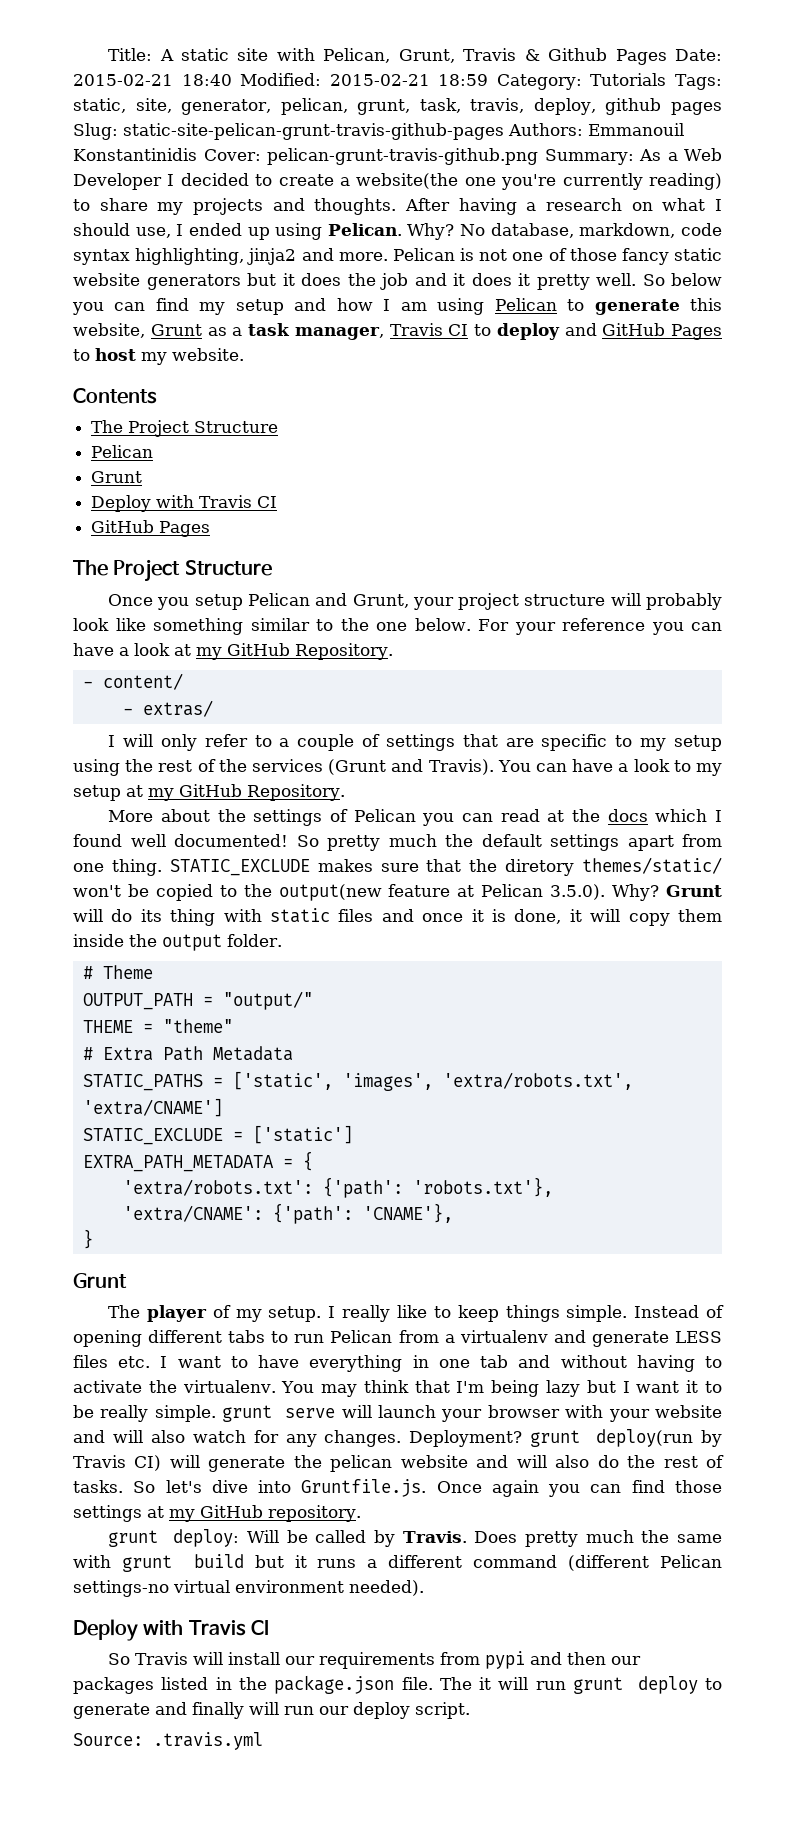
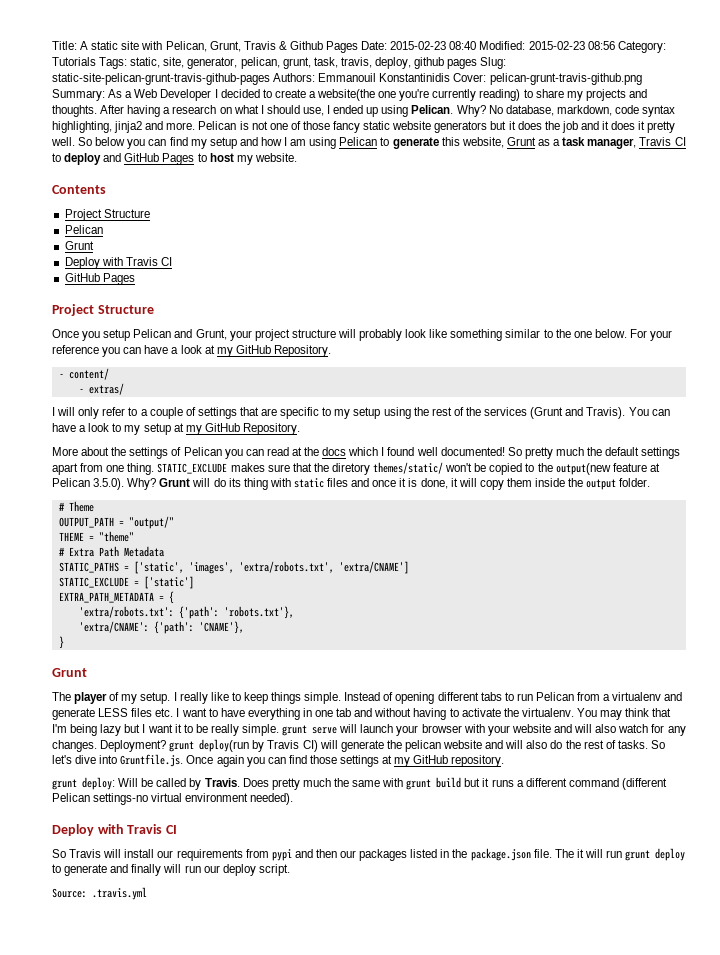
[73,73,489,86] 2015-02-21 18:40 Modified: 2015-02-21 18:59 -> [390,41,615,50] 2015-02-23 08:40 Modified: 2015-02-23 08:56
[91,420,124,433] The -> (106, 189) none
[73,560,108,576] The -> (135, 279) none

